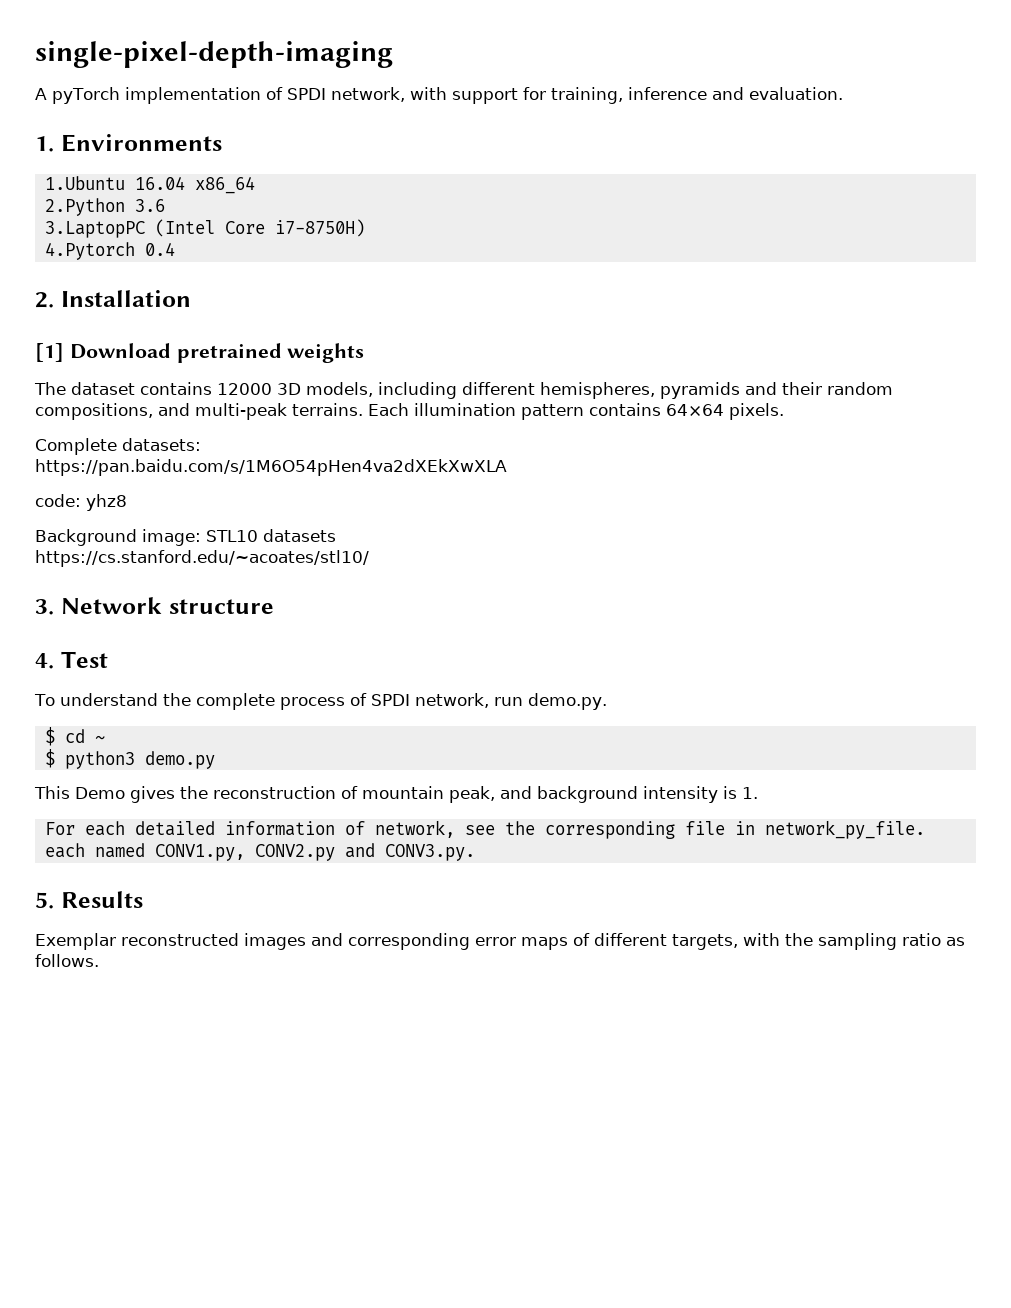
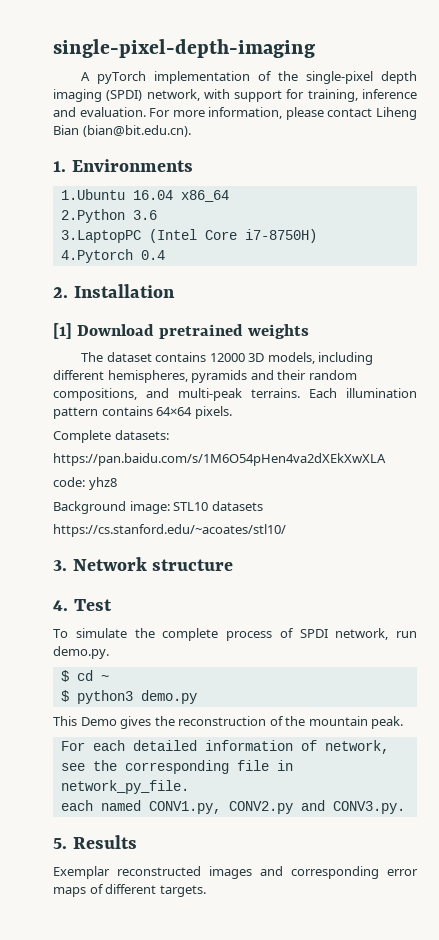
[286,88,326,100] SPDI -> [277,71,417,84] [53,89,143,102] the single-pixel depth imaging (SPDI)
(843, 93) none -> [149,107,417,120] [53,125,191,137] For more information, please contact Liheng Bian (bian@bit.edu.cn).
[59,693,158,706] understand -> [75,628,127,638] simulate
[362,786,758,803] mountain peak, and background intensity is 1. -> [285,716,404,729] the mountain peak.
[672,933,965,950] [35,954,99,967] targets, with the sampling ratio as follows. -> [159,885,206,897] targets.

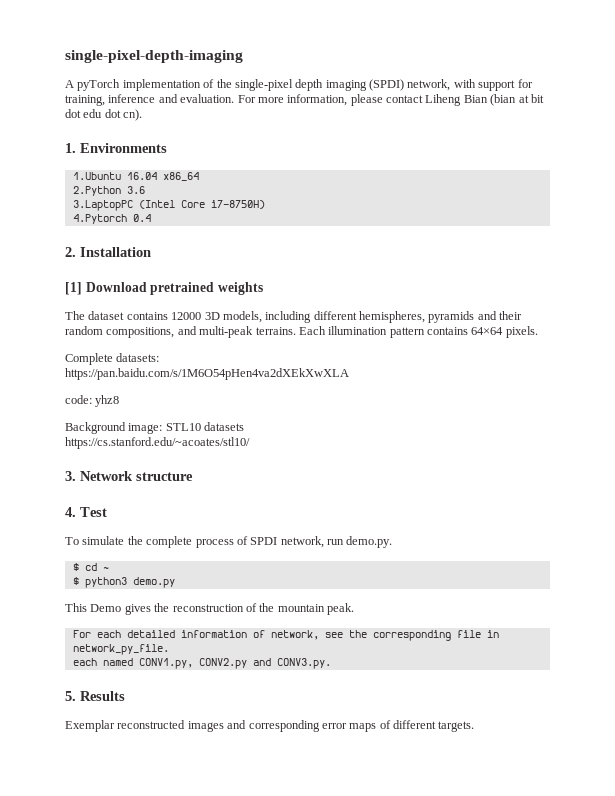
[82,125,191,137] (bian@bit.edu.cn). -> [490,94,544,106] [65,109,143,121] (bian at bit dot edu dot cn).

